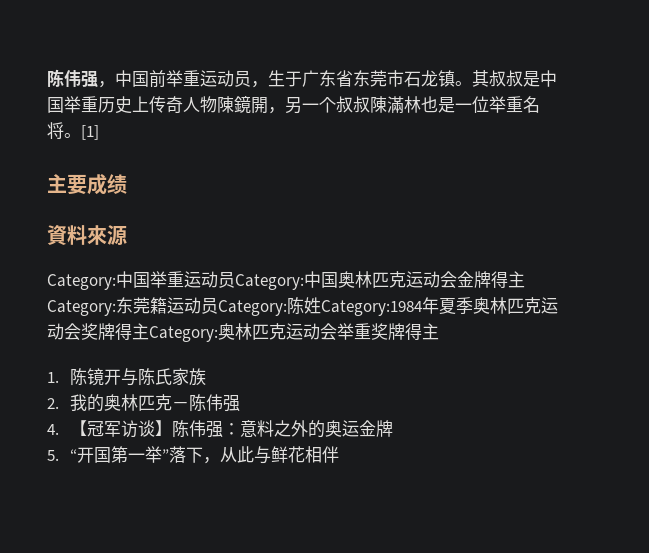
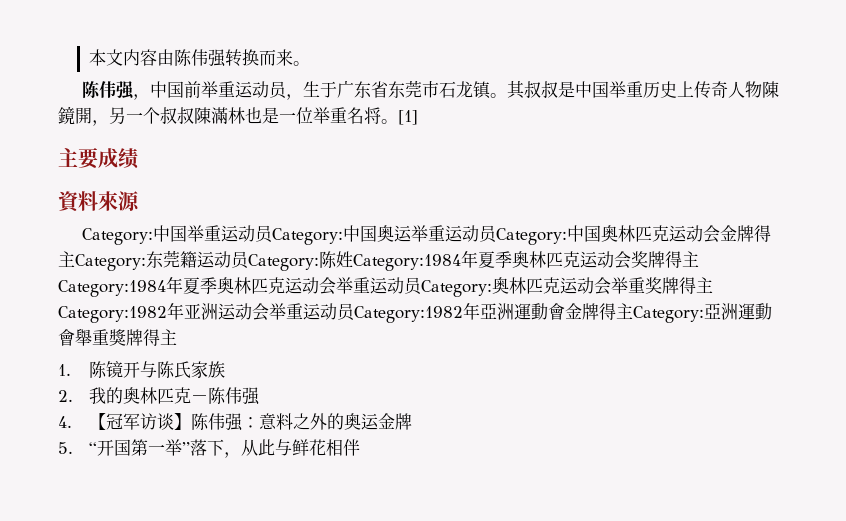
(47, 78) none -> [89,49,311,67] 本文内容由陈伟强转换而来。 //
(355, 279) none -> [394,225,619,245] 运举重运动员Category:中国奥
(149, 331) none -> [58,276,423,297] Category:1984年夏季奥林匹克运动会举重运动员
(439, 331) none -> [58,302,772,323] [58,328,177,346] Category:1982年亚洲运动会举重运动员Category:1982年亞洲運動會金牌得主Category:亞洲運動會舉重獎牌得主

